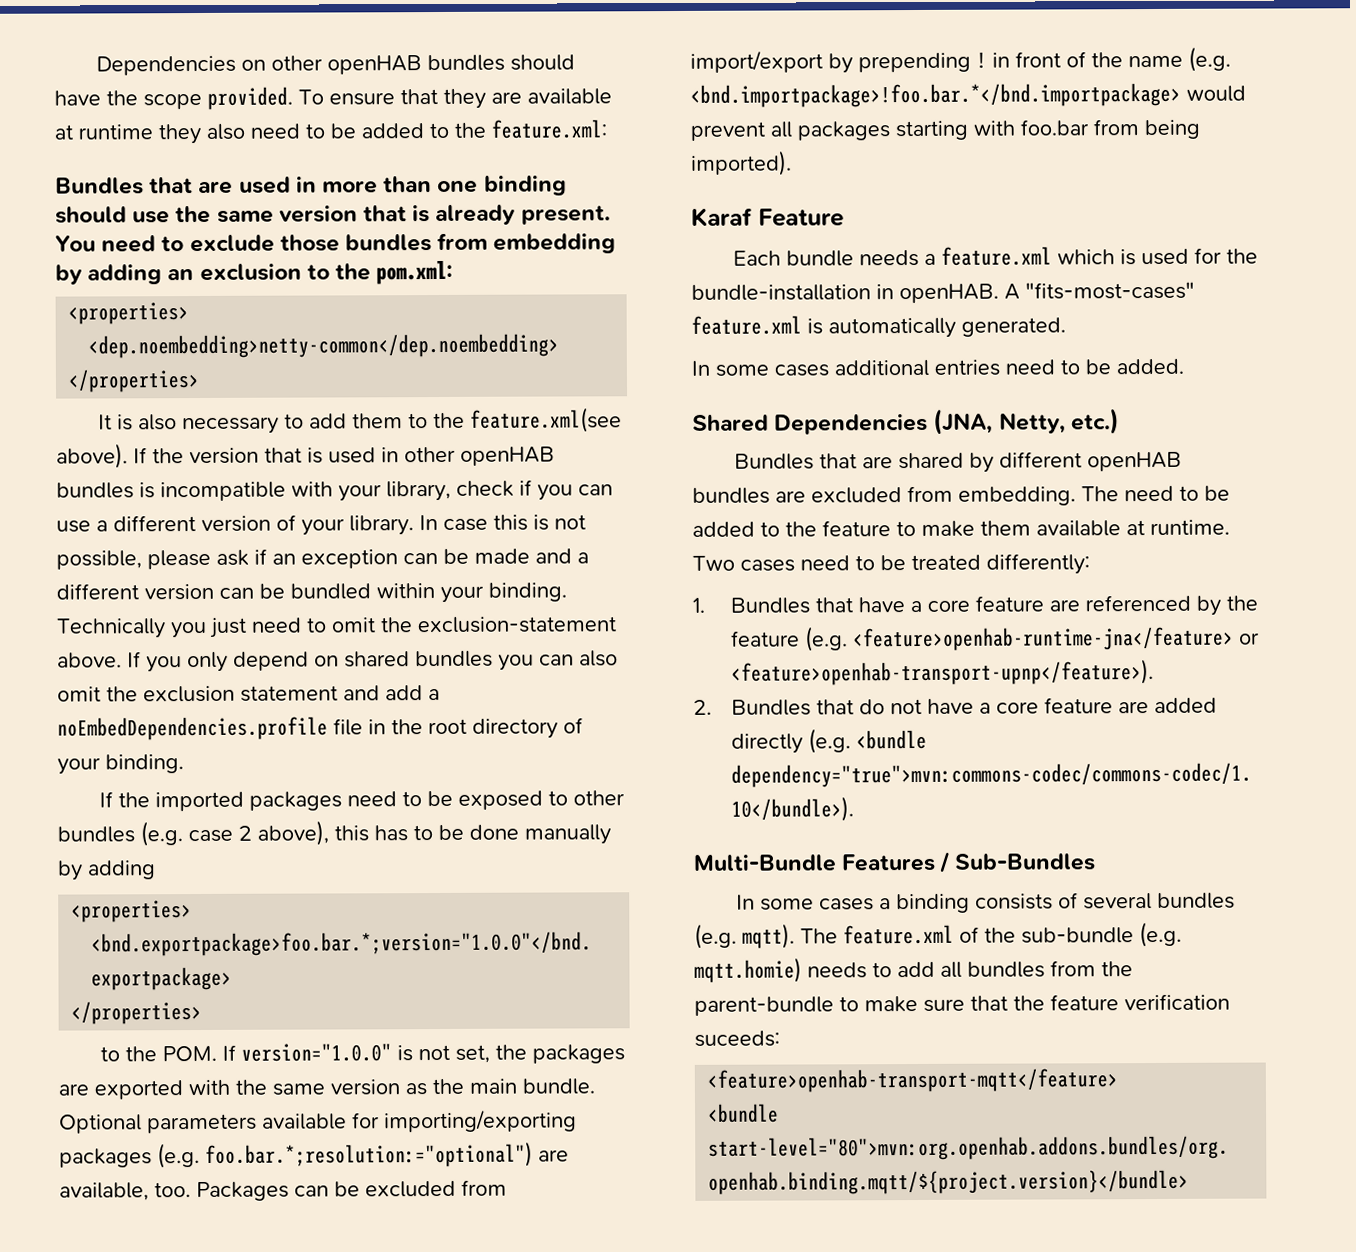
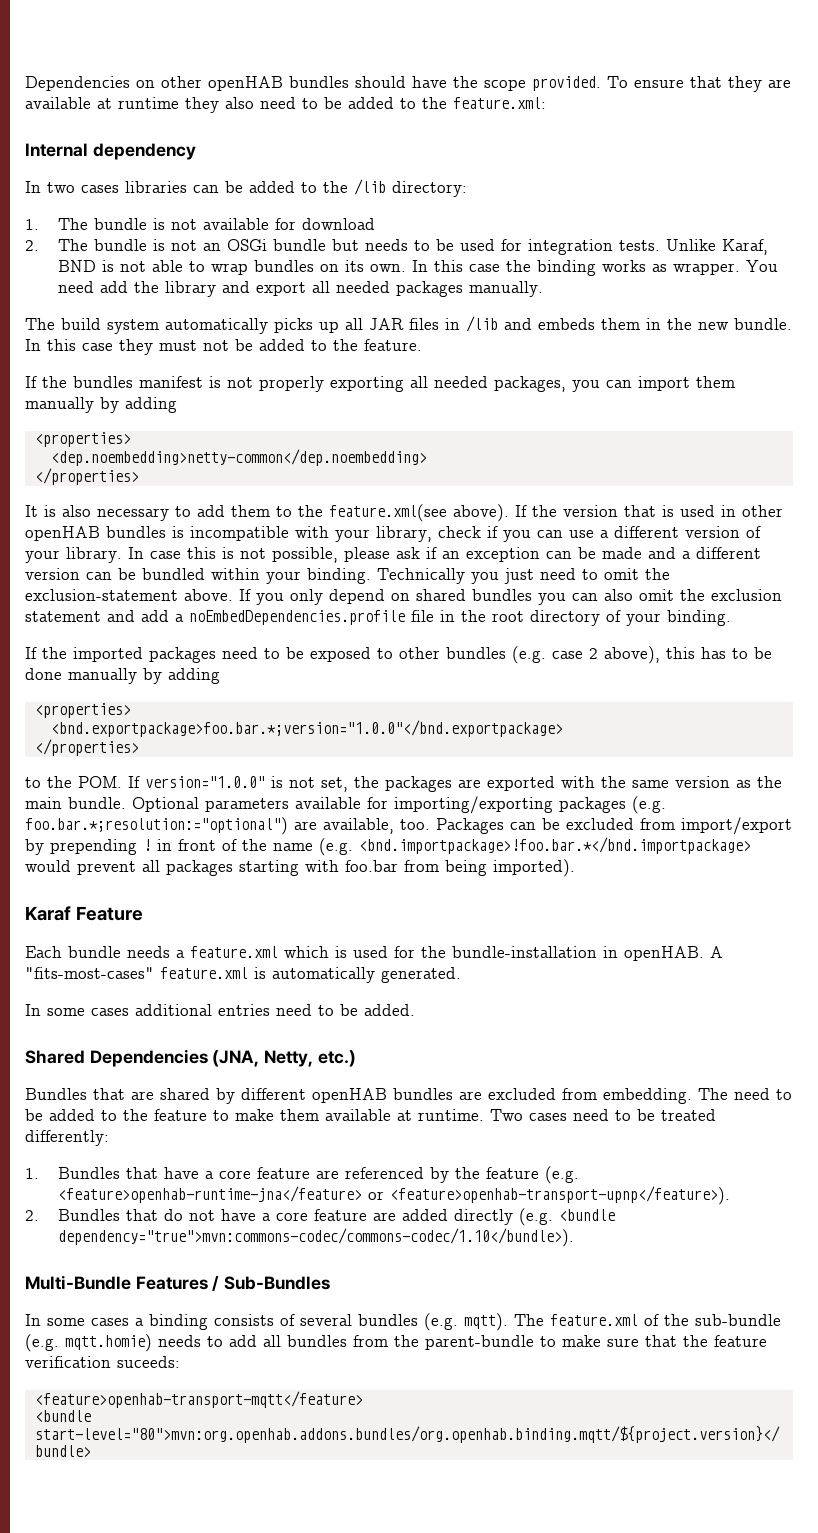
[55,175,567,196] [55,204,611,226] [55,232,617,254] [55,260,454,285] Bundles that are used in more than one binding should use the same version that is already present. You need to exclude those bundles from embedding by adding an exclusion to the pom.xml: -> [25,143,196,160] [25,179,467,197] [25,218,375,230] [25,239,768,255] [57,260,778,276] [57,281,543,297] [25,316,792,334] [25,339,422,355] [25,376,735,392] [25,397,177,413] Internal dependency // In two cases libraries can be added to the /lib directory: // 1. The bundle is not available for download // 2. The bundle is not an OSGi bundle but needs to be used for integration tests. Unlike Karaf, BND is not able to wrap bundles on its own. In this case the binding works as wrapper. You need add the library and export all needed packages manually. // The build system automatically picks up all JAR files in /lib and embeds them in the new bundle. In this case they must not be added to the feature. // If the bundles manifest is not properly exporting all needed packages, you can import them manually by adding

